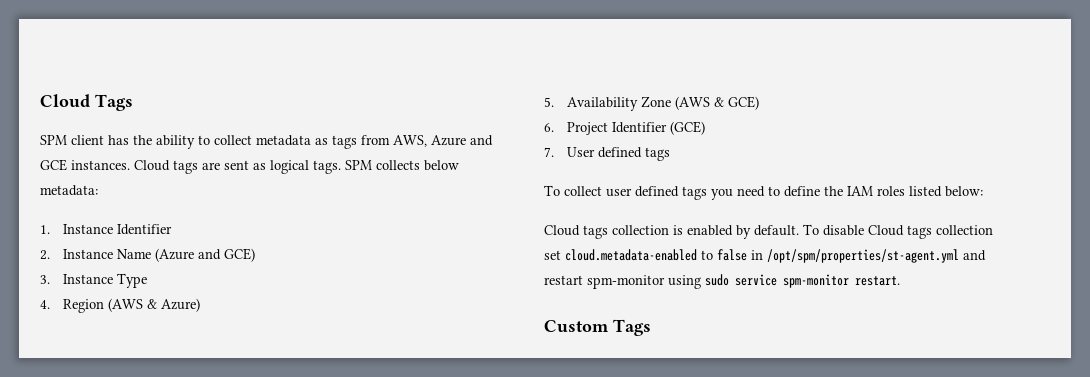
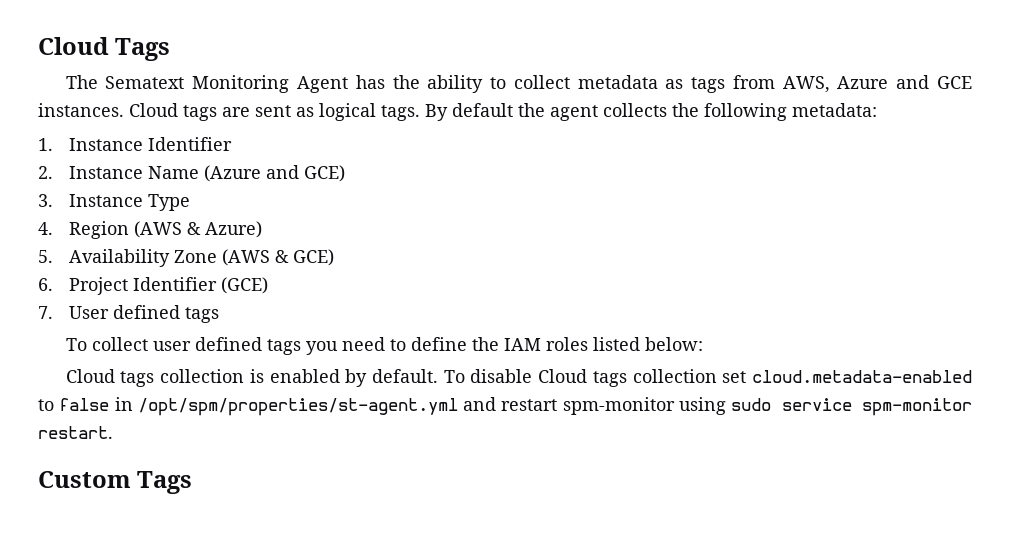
[40,135,104,145] SPM client -> [65,75,348,93] The Sematext Monitoring Agent
[345,160,459,171] SPM collects below -> [425,103,787,121] By default the agent collects the following

